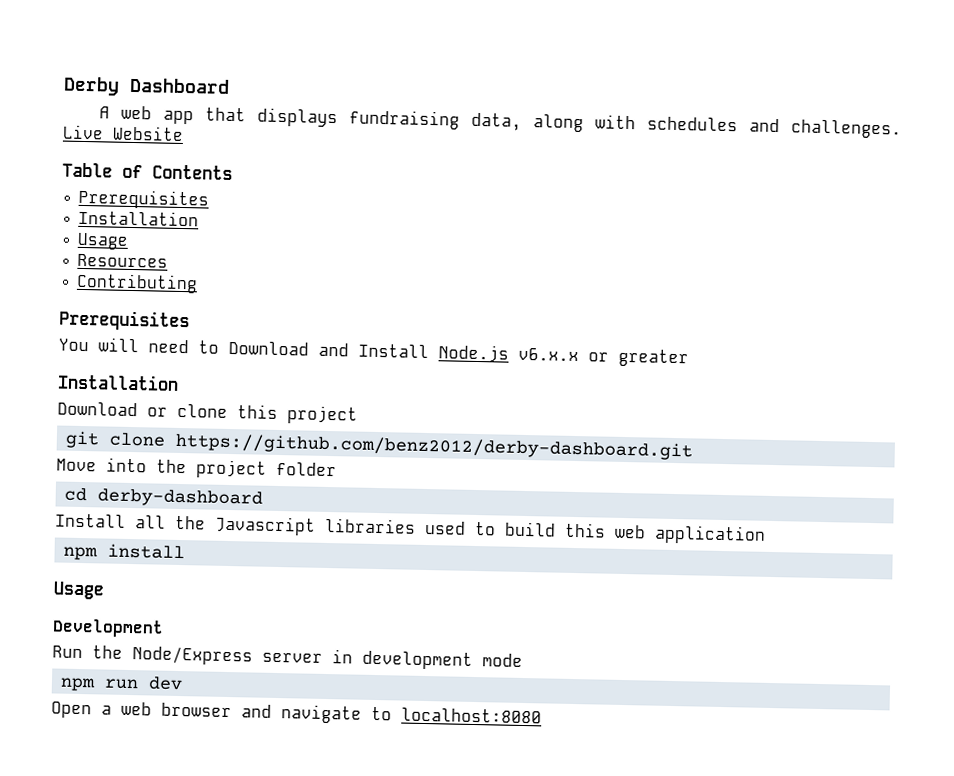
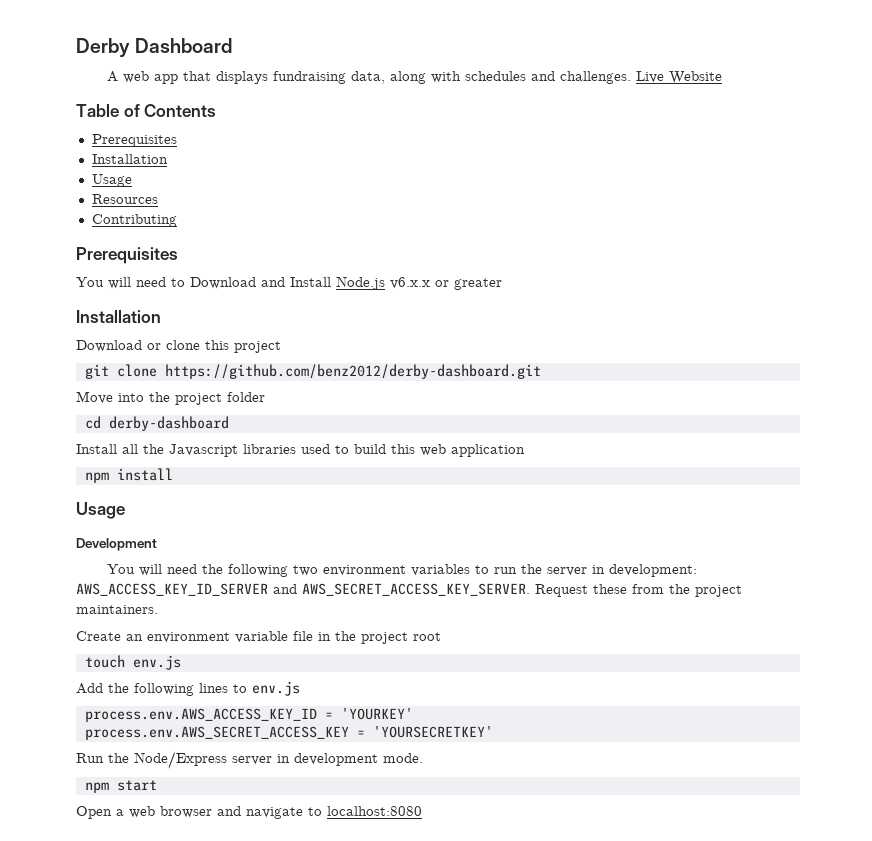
(164, 628) none -> [106,564,697,577] [76,583,742,597] [76,605,158,614] [76,631,441,644] [84,655,181,670] [76,681,300,696] [84,708,413,722] [84,726,493,740] // You will need the following two environment variables to run the server in development: AWS_ACCESS_KEY_ID_SERVER and AWS_SECRET_ACCESS_KEY_SERVER. Request these from the project maintainers. // Create an environment variable file in the project root // touch env.js // Add the following lines to env.js // process.env.AWS_ACCESS_KEY_ID = 'YOURKEY' // process.env.AWS_SECRET_ACCESS_KEY = 'YOURSECRETKEY'
[482,653,523,667] [60,676,184,692] mode // npm run dev -> [383,753,423,763] [84,780,157,793] mode. // npm start

